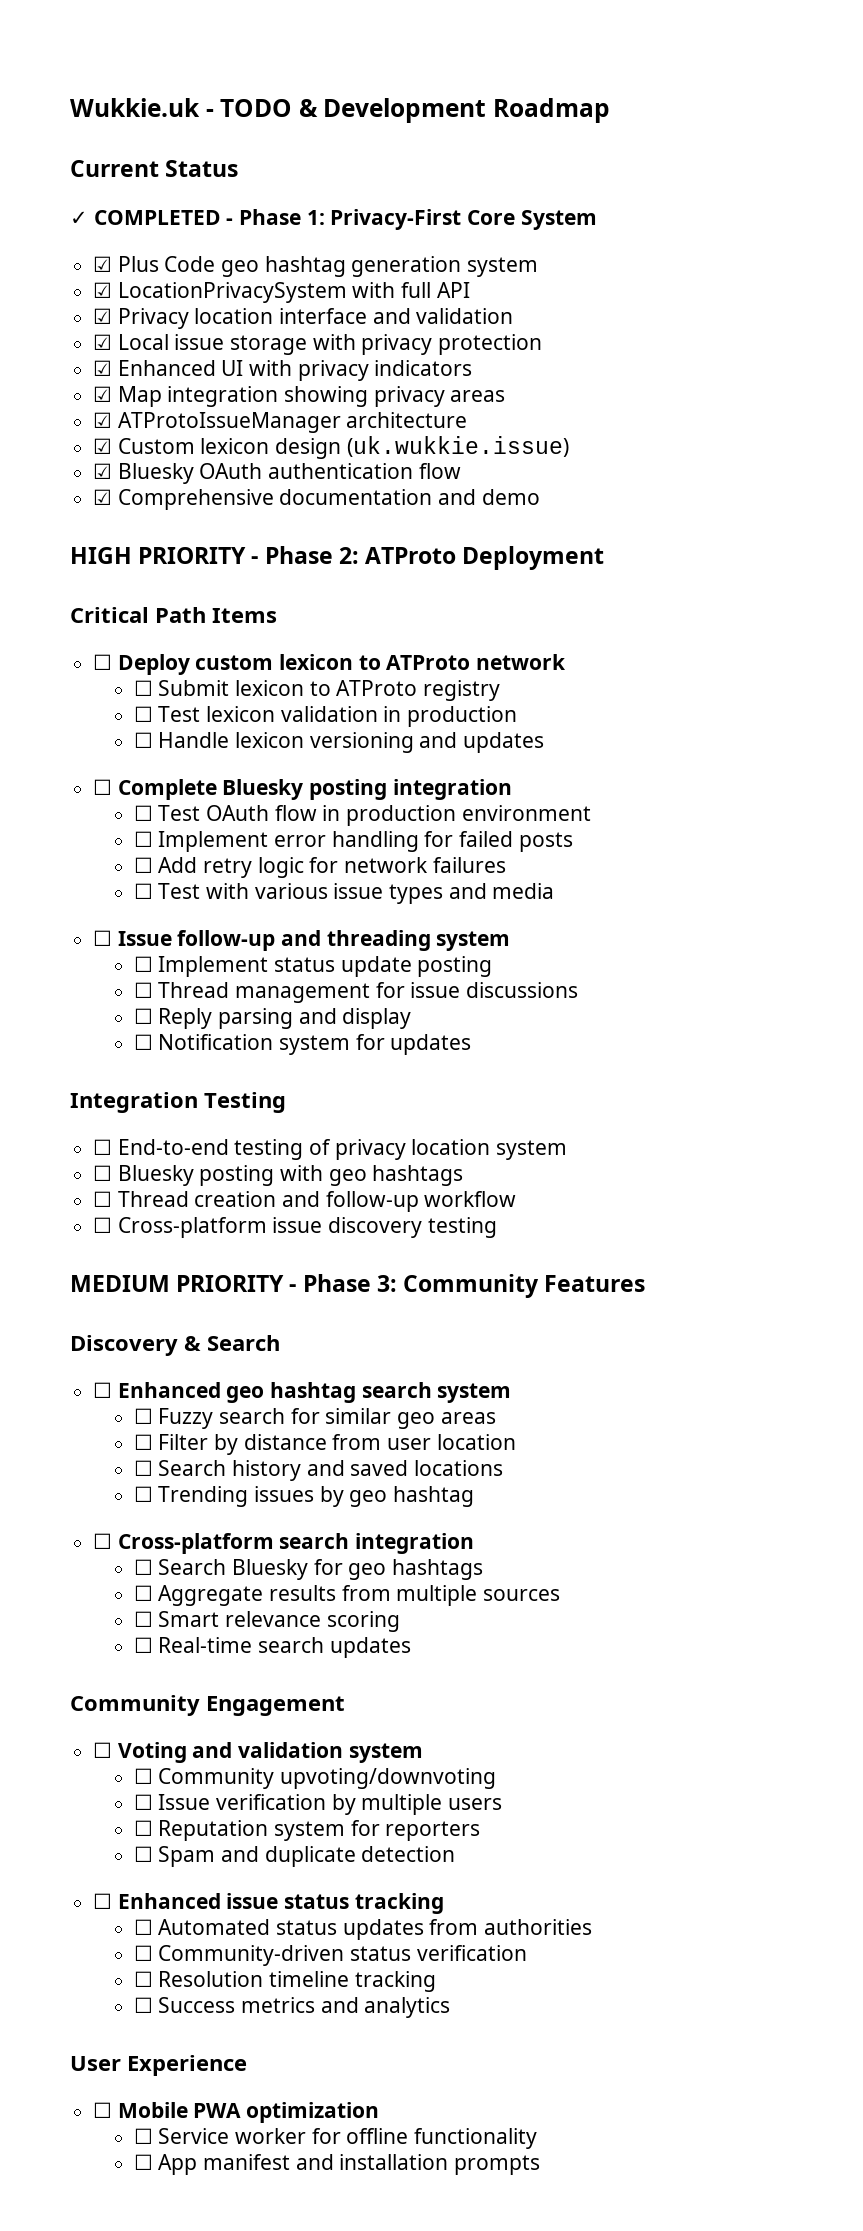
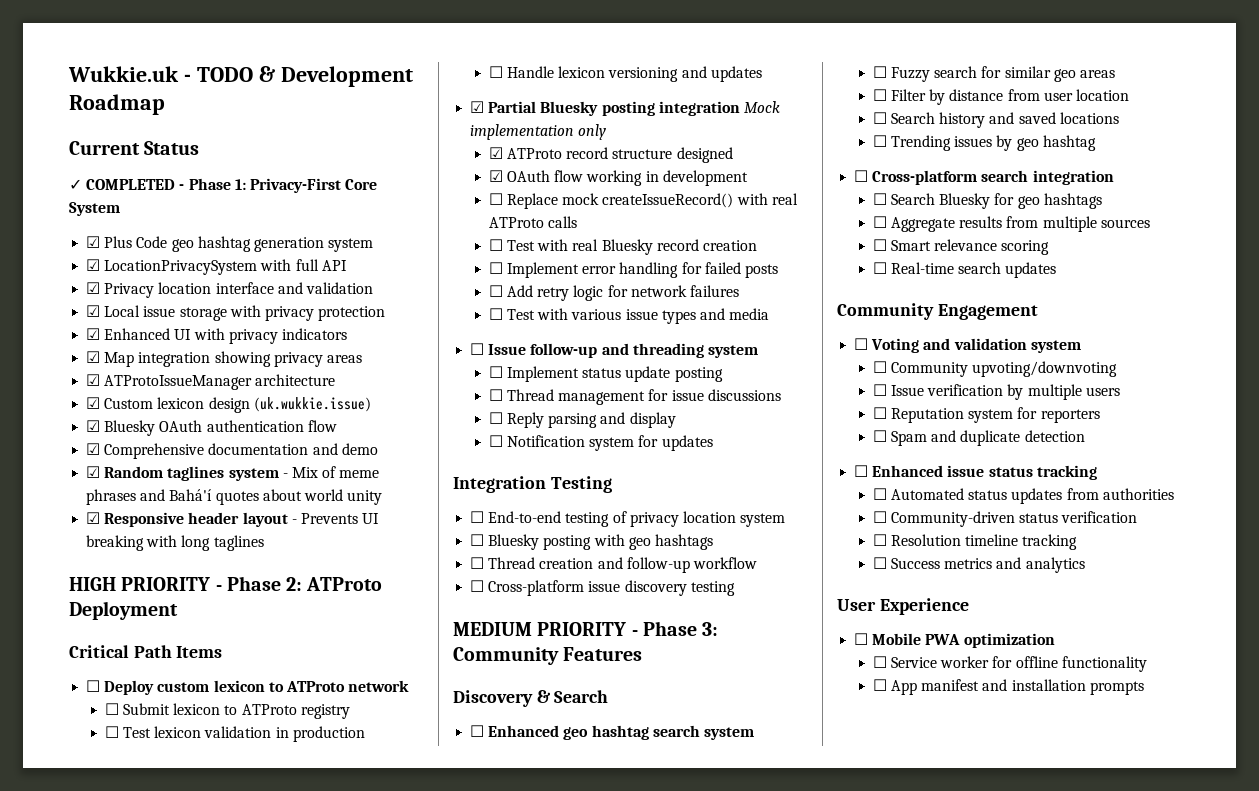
(540, 497) none -> [86,466,380,481] [86,489,383,505] [86,512,380,527] [86,535,264,551] // ☑ Random taglines system - Mix of meme phrases and Bahá'í quotes about world unity // ☑ Responsive header layout - Prevents UI breaking with long taglines
[93,779,217,800] ☐ Complete -> [470,101,537,113] ☑ Partial
[133,805,591,826] // ☐ Test OAuth flow in production environment -> [743,101,780,113] [470,124,607,140] [488,147,733,163] [488,170,748,186] [488,193,798,209] [488,216,577,228] [488,239,757,255] Mock implementation only // ☑ ATProto record structure designed // ☑ OAuth flow working in development // ☐ Replace mock createIssueRecord() with real ATProto calls // ☐ Test with real Bluesky record creation

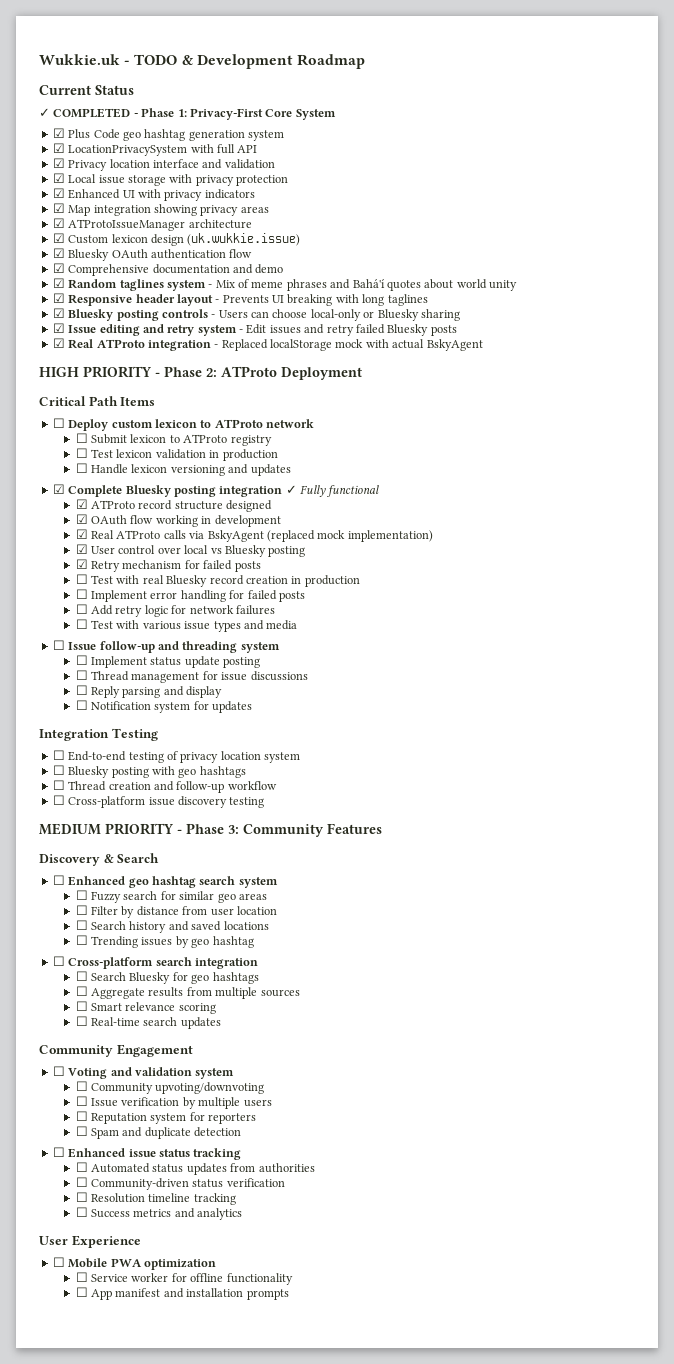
(264, 543) none -> [52,308,460,321] [52,323,457,336] [52,338,483,351] // ☑ Bluesky posting controls - Users can choose local-only or Bluesky sharing // ☑ Issue editing and retry system - Edit issues and retry failed Bluesky posts // ☑ Real ATProto integration - Replaced localStorage mock with actual BskyAgent
[488,101,537,113] Partial -> [68,485,123,497] Complete
[743,101,780,113] [470,124,607,140] Mock implementation only -> [285,485,380,497] ✓ Fully functional
[488,193,798,209] [488,216,577,228] ☐ Replace mock createIssueRecord() with real ATProto calls -> [75,529,433,542] [75,544,306,557] [75,559,261,572] ☑ Real ATProto calls via BskyAgent (replaced mock implementation) // ☑ User control over local vs Bluesky posting // ☑ Retry mechanism for failed posts
(757, 245) none -> [291,575,360,587] in production

